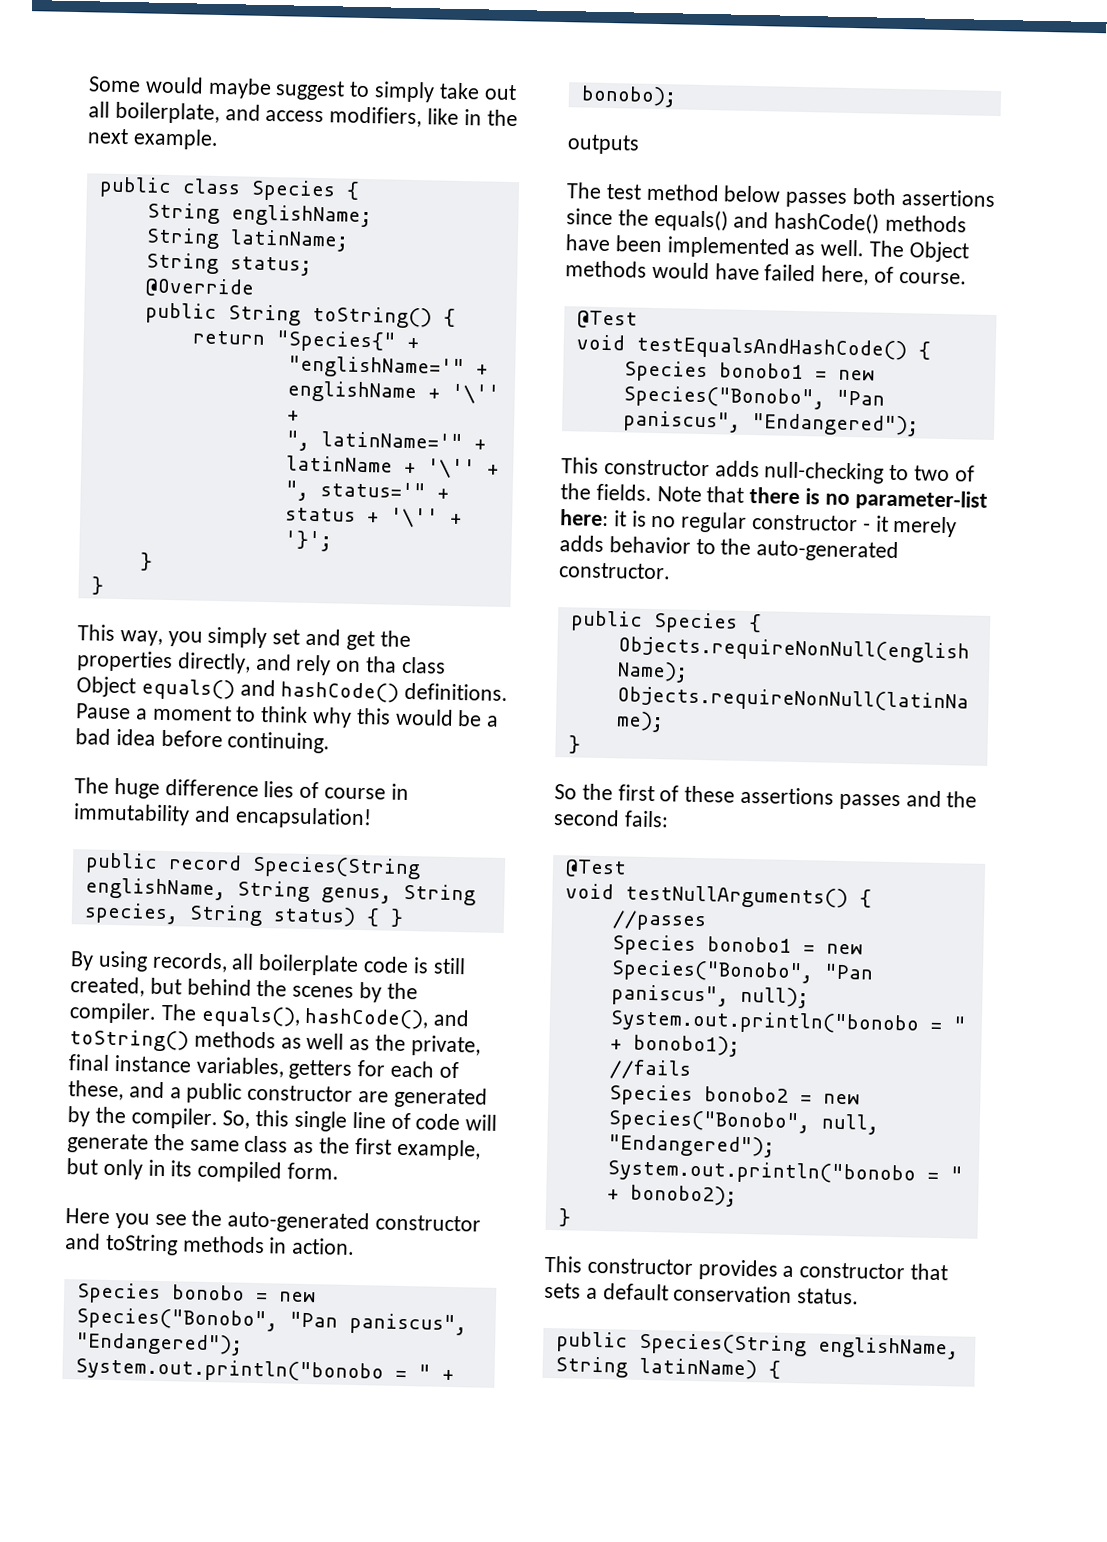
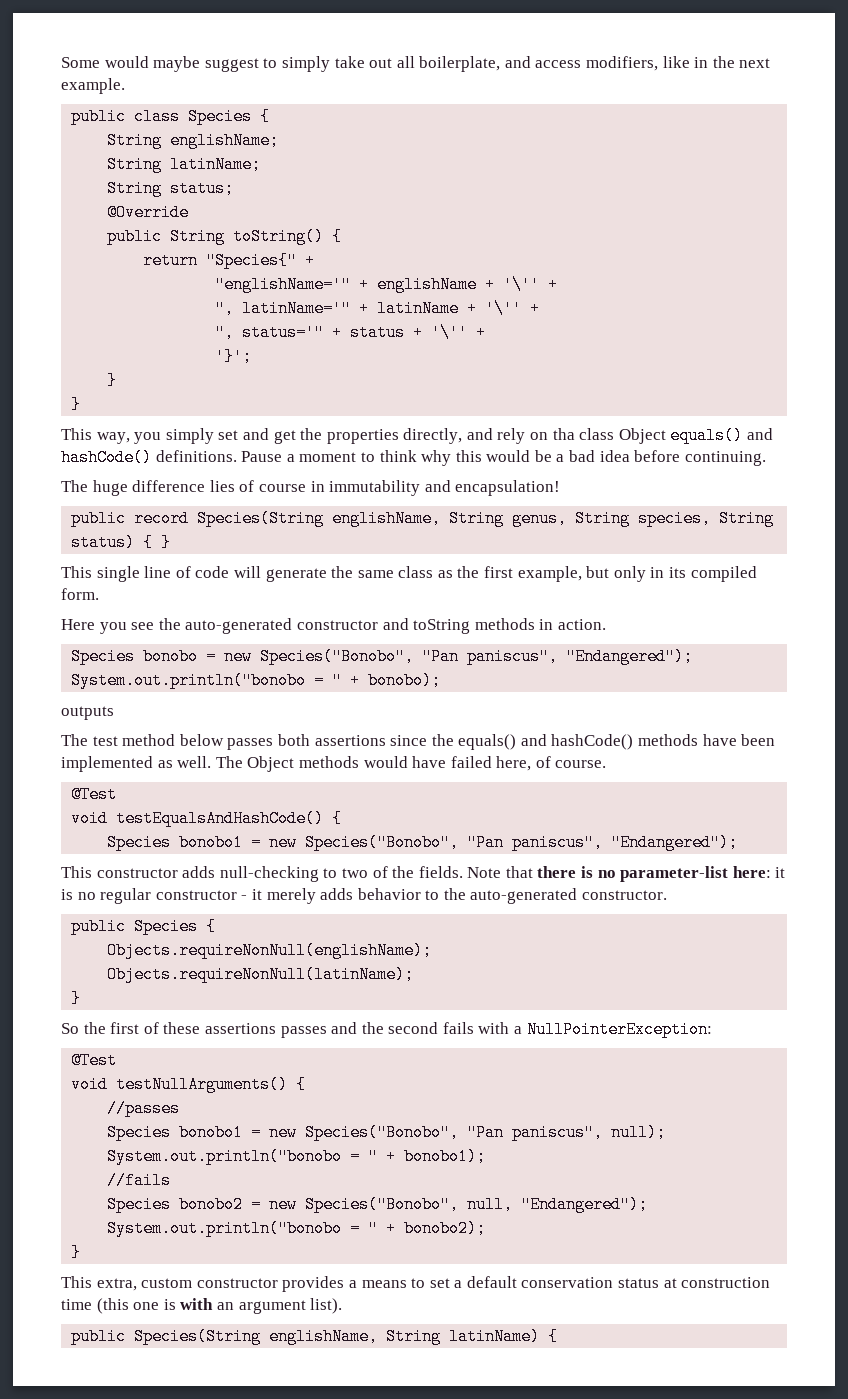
[70,950,466,977] [70,976,418,1003] [69,1002,471,1030] [69,1029,481,1057] [68,1054,459,1080] [68,1080,488,1109] [67,1106,290,1130] By using records, all boilerplate code is still created, but behind the scenes by the compiler. The equals(), hashCode(), and toString() methods as well as the private, final instance variables, getters for each of these, and a public constructor are generated by the compiler. So, this -> [61,566,92,578] This
[623,810,669,828] fails: -> [442,1021,712,1038] fails with a NullPointerException:
(583, 1264) none -> [96,1278,193,1291] extra, custom
[799,1262,949,1281] [544,1282,860,1305] constructor that sets a default conservation status. -> [361,1276,771,1288] [61,1298,343,1314] means to set a default conservation status at construction time (this one is with an argument list).

